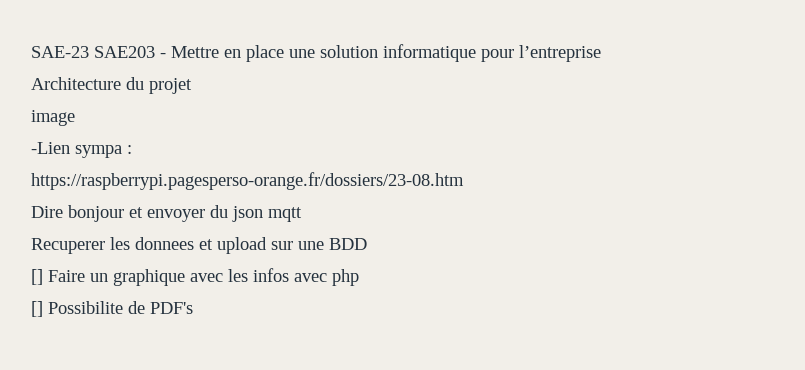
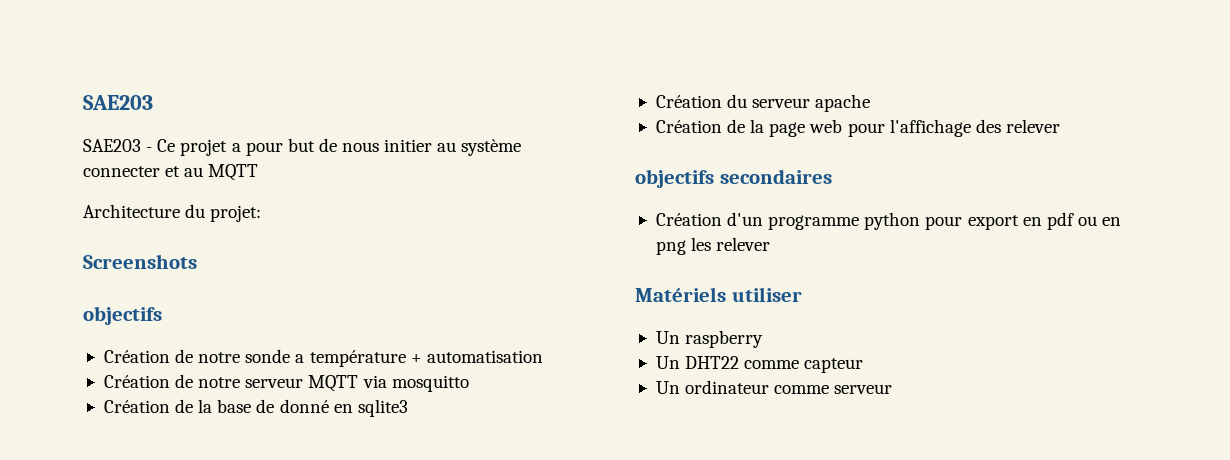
[31,46,89,58] SAE-23 -> [83,95,153,110] SAE203 //
[171,44,601,62] [31,77,192,94] [31,110,75,126] [31,142,132,158] [31,172,464,190] [31,205,302,222] [31,237,367,254] [31,268,359,286] [31,301,193,317] Mettre en place une solution informatique pour l’entreprise // Architecture du projet // image // -Lien sympa : // https://raspberrypi.pagesperso-orange.fr/dossiers/23-08.htm // Dire bonjour et envoyer du json mqtt // Recuperer les donnees et upload sur une BDD // [] Faire un graphique avec les infos avec php // [] Possibilite de PDF's -> [157,138,522,156] [83,164,259,181] [83,204,262,222] [83,254,197,269] [83,306,162,325] [103,349,543,367] [103,374,469,392] [103,399,408,417] [655,94,871,112] [655,119,1060,137] [635,169,832,188] [655,212,1122,230] [655,237,771,255] [635,287,802,302] [655,330,764,348] [655,356,864,373] [655,380,893,394] Ce projet a pour but de nous initier au système connecter et au MQTT // Architecture du projet: // Screenshots // objectifs // Création de notre sonde a température + automatisation // Création de notre serveur MQTT via mosquitto // Création de la base de donné en sqlite3 // Création du serveur apache // Création de la page web pour l'affichage des relever // objectifs secondaires // Création d'un programme python pour export en pdf ou en png les relever // Matériels utiliser // Un raspberry // Un DHT22 comme capteur // Un ordinateur comme serveur

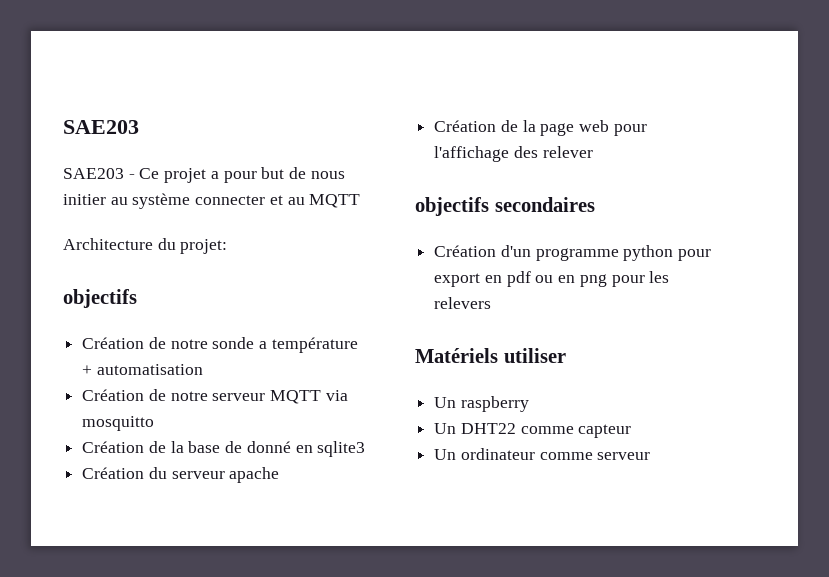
[83,254,197,269] // Screenshots -> (228, 246) none
[691,237,771,251] les relever -> [611,271,670,287] [434,297,492,309] pour les relevers

